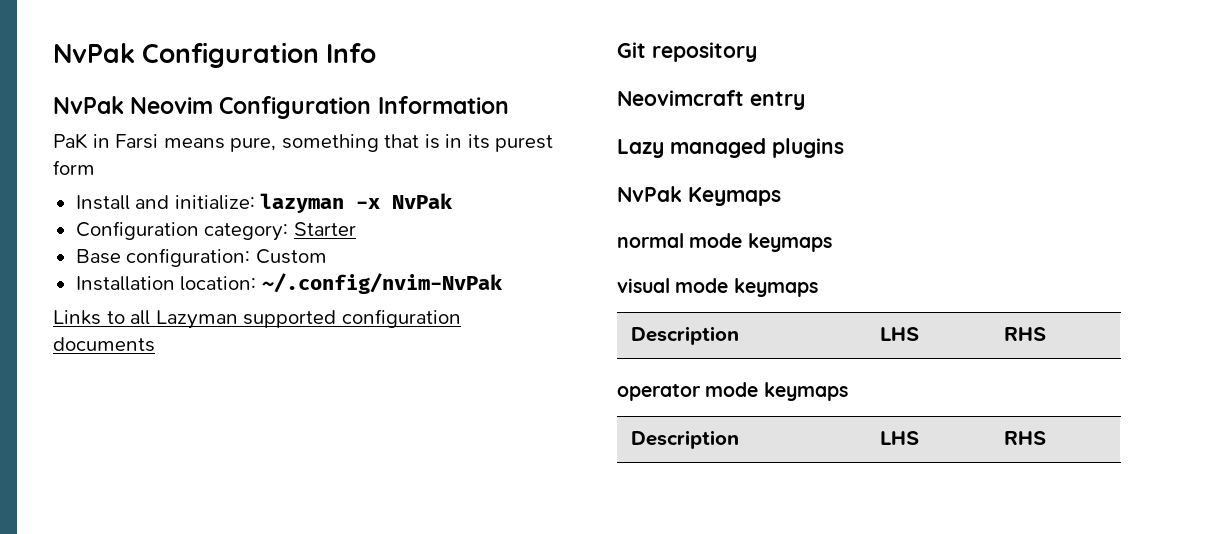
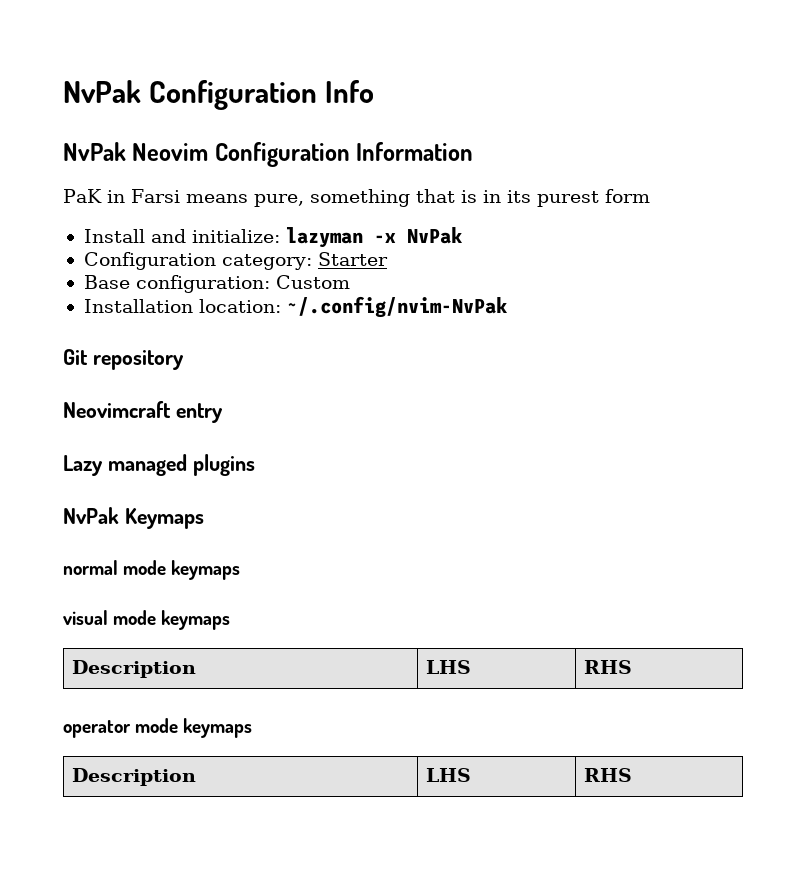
[53,309,461,329] [53,337,155,352] // Links to all Lazyman supported configuration documents -> (508, 307) none

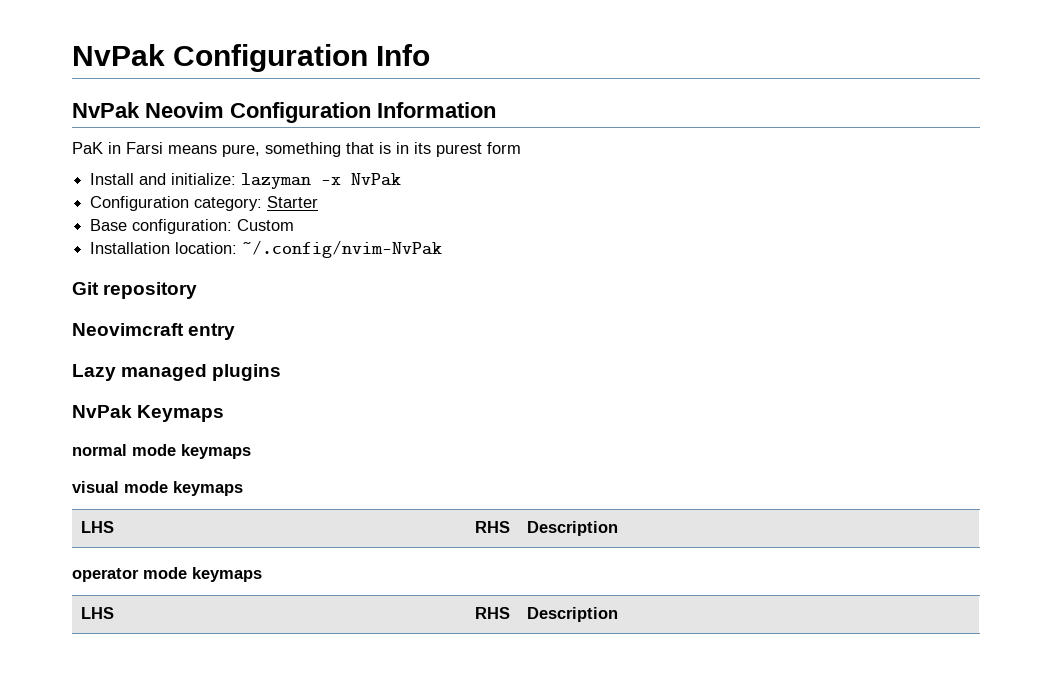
[72,660,197,678] [426,660,472,674] [584,660,633,674] Description | LHS | RHS -> [81,521,115,533] [474,521,510,533] [527,521,619,536] LHS | RHS | Description
[72,768,197,786] [426,768,472,782] [584,768,633,782] Description | LHS | RHS -> [81,607,115,619] [474,607,510,619] [527,607,619,622] LHS | RHS | Description

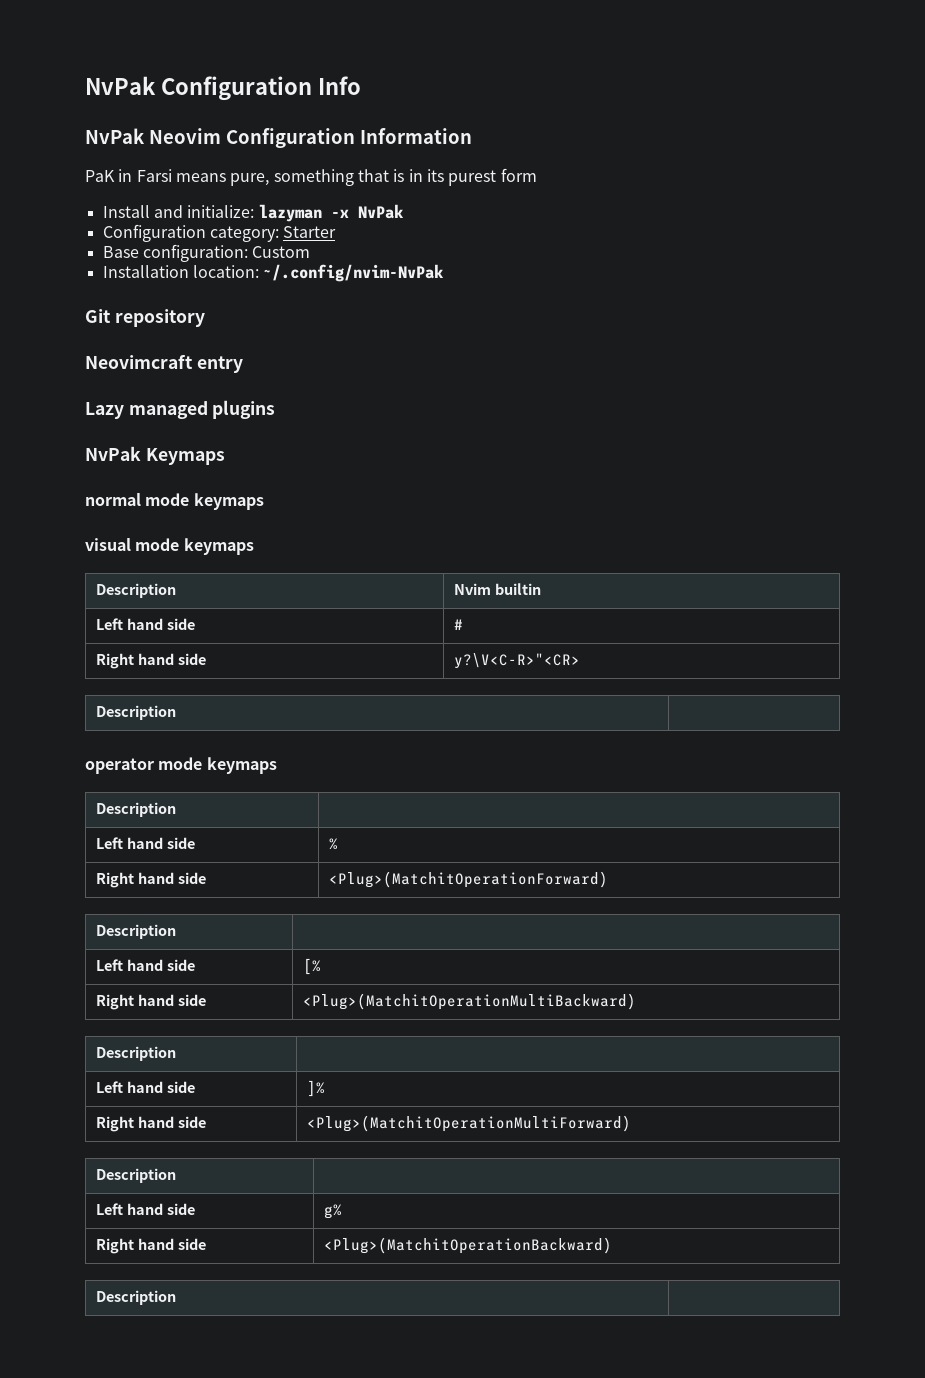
[81,521,115,533] [474,521,510,533] [527,521,619,536] LHS | RHS | Description -> [96,583,177,598] [454,583,541,595] [96,618,195,630] [454,619,464,630] [96,653,206,669] [454,653,581,669] [96,705,177,720] Description | Nvim builtin // Left hand side | # // Right hand side | y?\V<C-R>"<CR> // Description |
[81,607,115,619] [474,607,510,619] [527,607,619,622] LHS | RHS | Description -> [96,802,177,817] [96,837,195,849] [329,838,339,850] [96,872,206,888] [329,871,609,888] [96,924,177,939] [96,959,195,971] [303,958,322,975] [96,994,206,1010] [303,993,637,1010] [96,1046,177,1061] [96,1081,195,1093] [307,1080,326,1097] [96,1116,206,1132] [307,1115,632,1132] [96,1168,177,1183] [96,1203,195,1215] [324,1204,343,1219] [96,1238,206,1254] [324,1237,613,1254] [96,1290,177,1305] Description | // Left hand side | % // Right hand side | <Plug>(MatchitOperationForward) // Description | // Left hand side | [% // Right hand side | <Plug>(MatchitOperationMultiBackward) // Description | // Left hand side | ]% // Right hand side | <Plug>(MatchitOperationMultiForward) // Description | // Left hand side | g% // Right hand side | <Plug>(MatchitOperationBackward) // Description |

